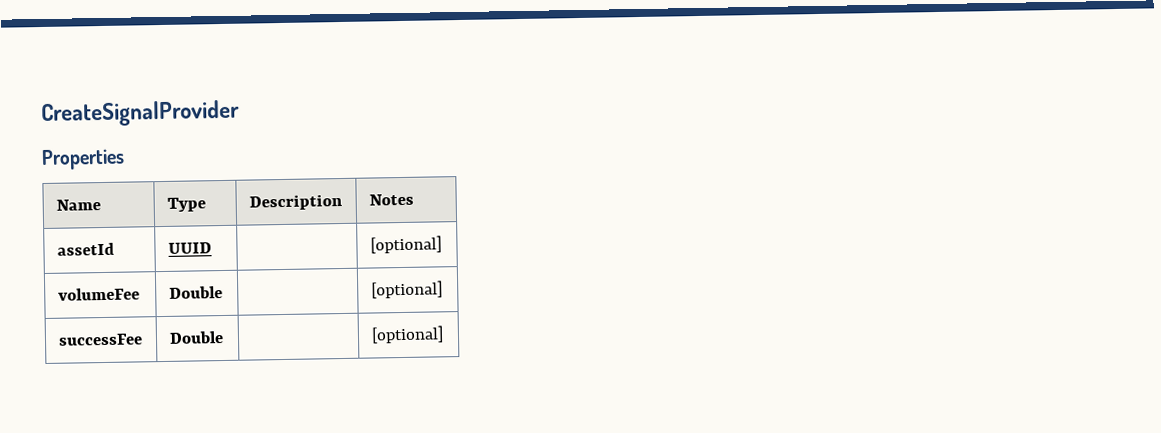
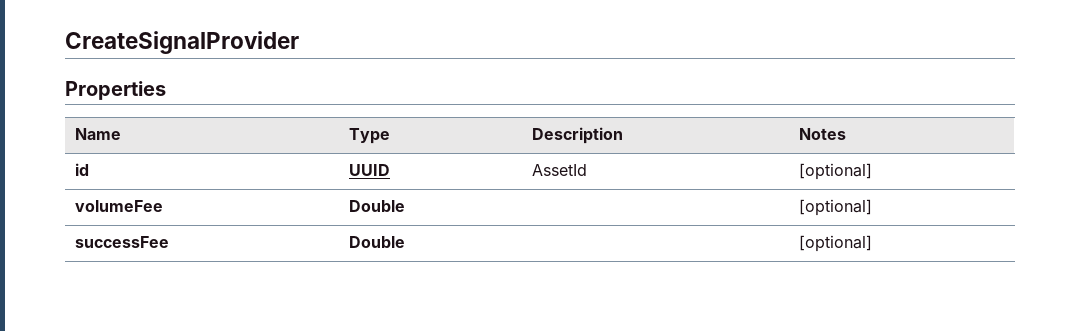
[56,242,115,256] assetId -> [74,163,89,176] id
(212, 248) none -> [531,164,587,176] AssetId

